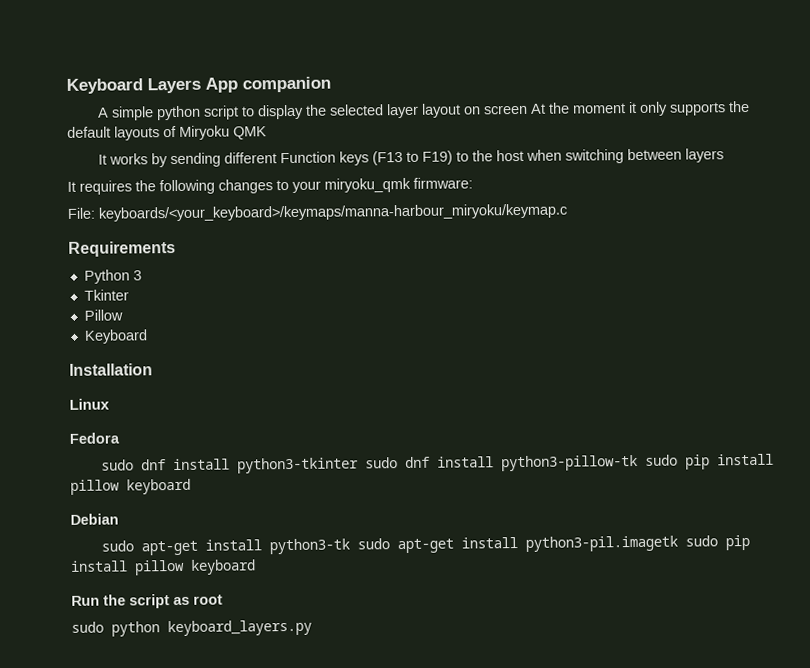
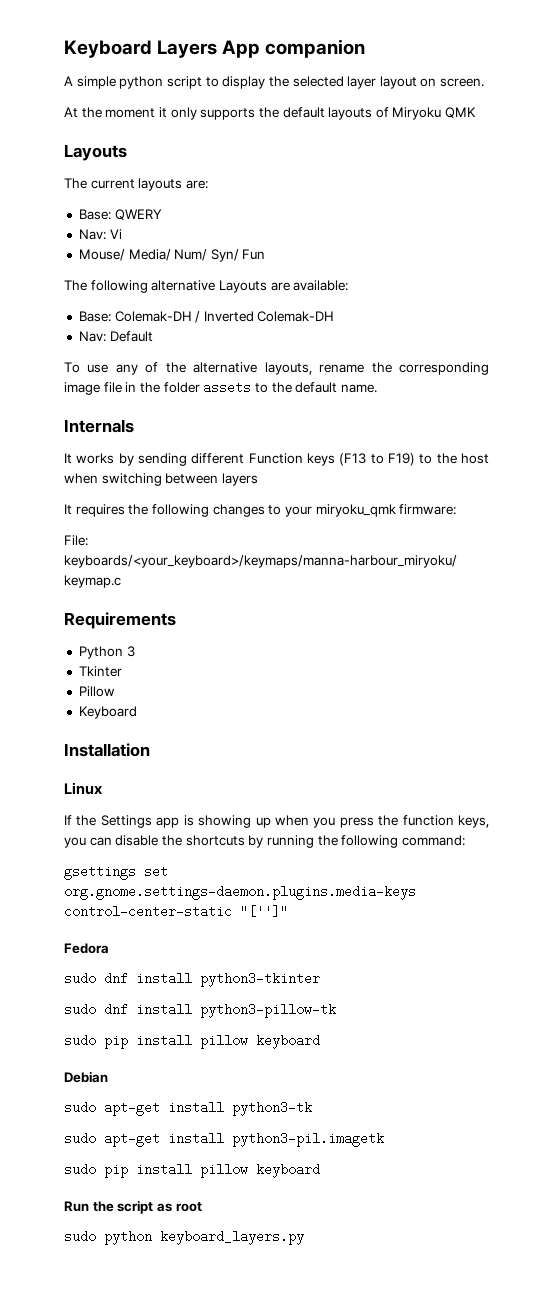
[484,104,529,115] screen -> [440,78,485,87] screen. //
(267, 133) none -> [64,144,127,161] [64,178,208,191] [78,209,162,220] [78,229,122,240] [78,249,266,262] [64,280,349,293] [78,311,335,323] [78,331,153,342] [64,362,490,375] [64,381,377,395] [64,419,134,433] // Layouts // The current layouts are: // Base: QWERY // Nav: Vi // Mouse/ Media/ Num/ Syn/ Fun // The following alternative Layouts are available: // Base: Colemak-DH / Inverted Colemak-DH // Nav: Default // To use any of the alternative layouts, rename the corresponding image file in the folder assets to the default name. // Internals
(110, 404) none -> [64,815,490,828] [64,835,465,848] [64,865,168,880] [64,885,416,900] [64,905,288,918] // If the Settings app is showing up when you press the function keys, you can disable the shortcuts by running the following command: // gsettings set org.gnome.settings-daemon.plugins.media-keys control-center-static "['']"
(360, 465) none -> (320, 979) //
(639, 463) none -> (336, 1010) //
(351, 546) none -> (312, 1108) //
(679, 543) none -> (384, 1139) //

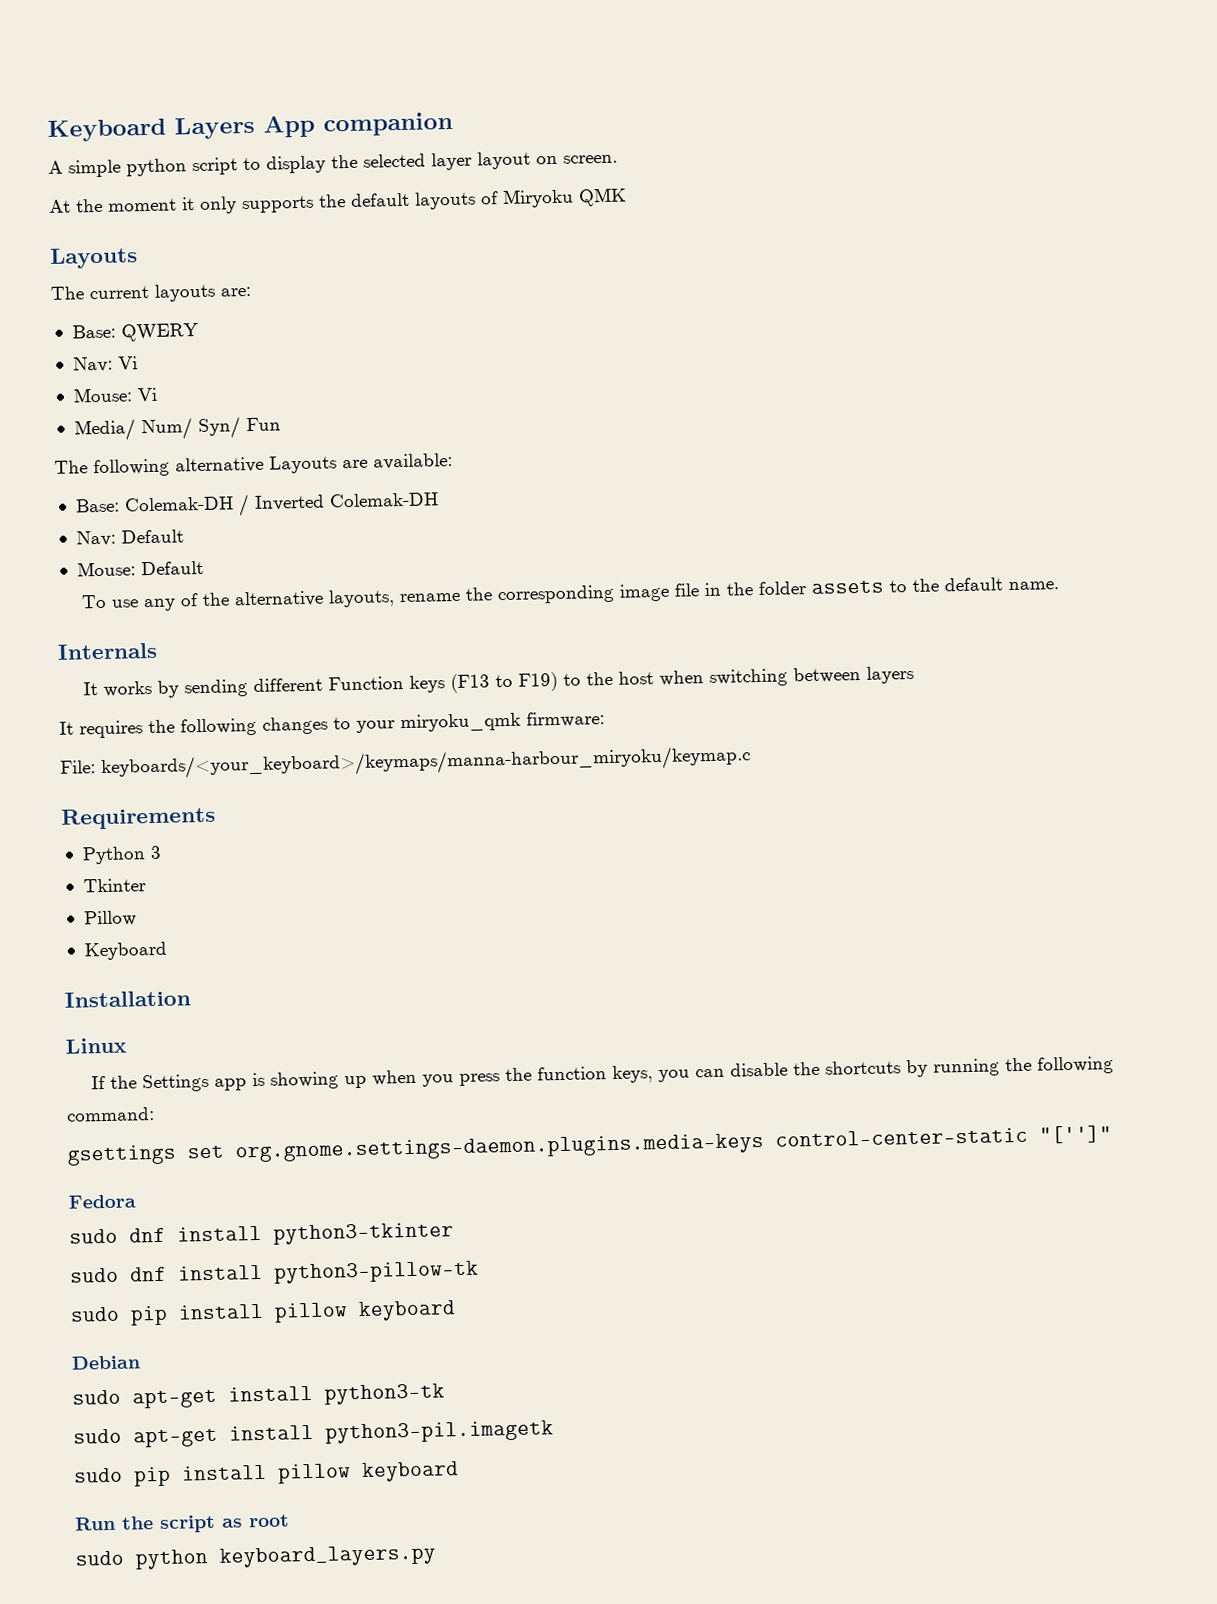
[78,249,125,261] Mouse/ -> [72,387,158,403] Mouse: Vi //
(153, 336) none -> [76,560,204,577] // Mouse: Default

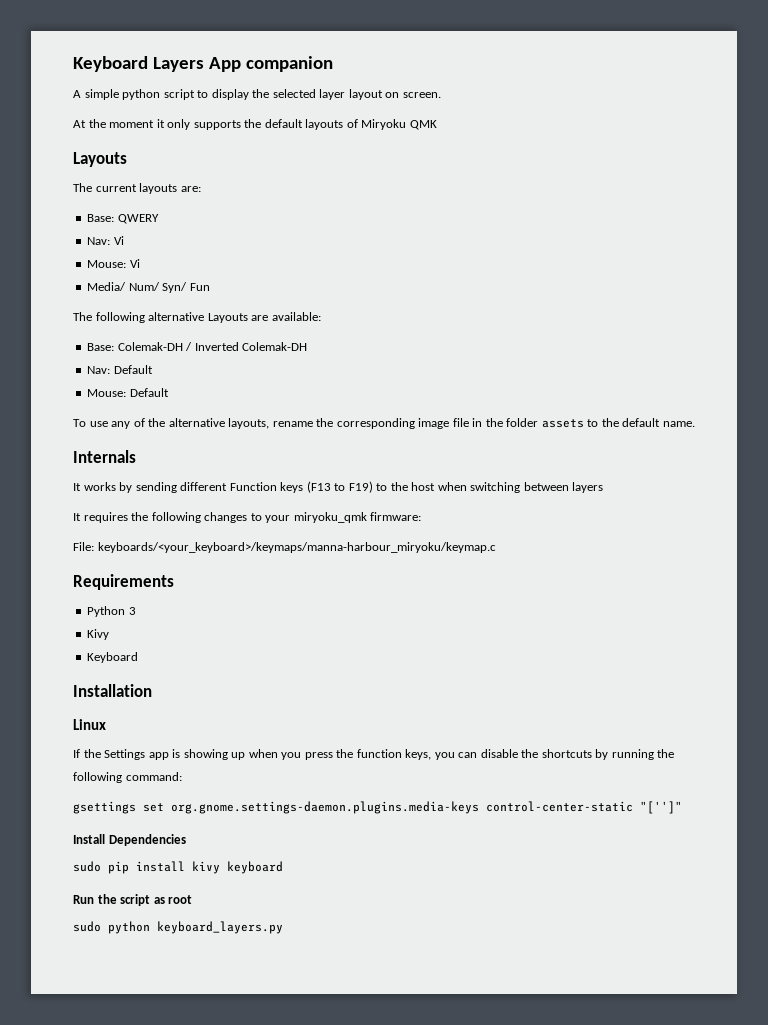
[82,878,146,893] [83,910,137,927] Tkinter // Pillow -> [87,629,110,640] Kivy
[68,1194,136,1209] [69,1222,454,1245] [70,1260,479,1284] [70,1300,456,1326] [71,1355,141,1370] [72,1383,445,1409] [73,1420,554,1448] [74,1463,351,1487] Fedora // sudo dnf install python3-tkinter // sudo dnf install python3-pillow-tk // sudo pip install pillow keyboard // Debian // sudo apt-get install python3-tk // sudo apt-get install python3-pil.imagetk // sudo pip install pillow -> [73,834,186,846] [73,861,220,874] Install Dependencies // sudo pip install kivy

